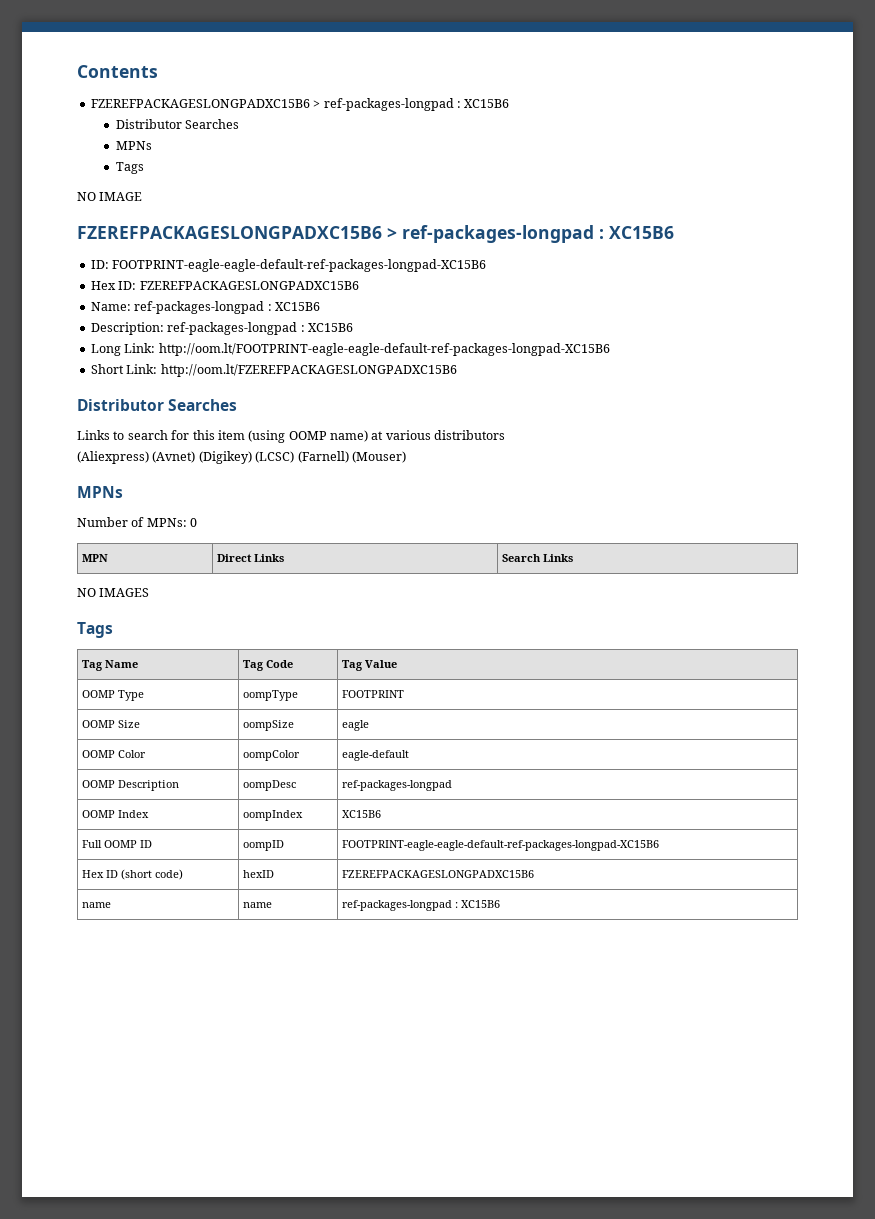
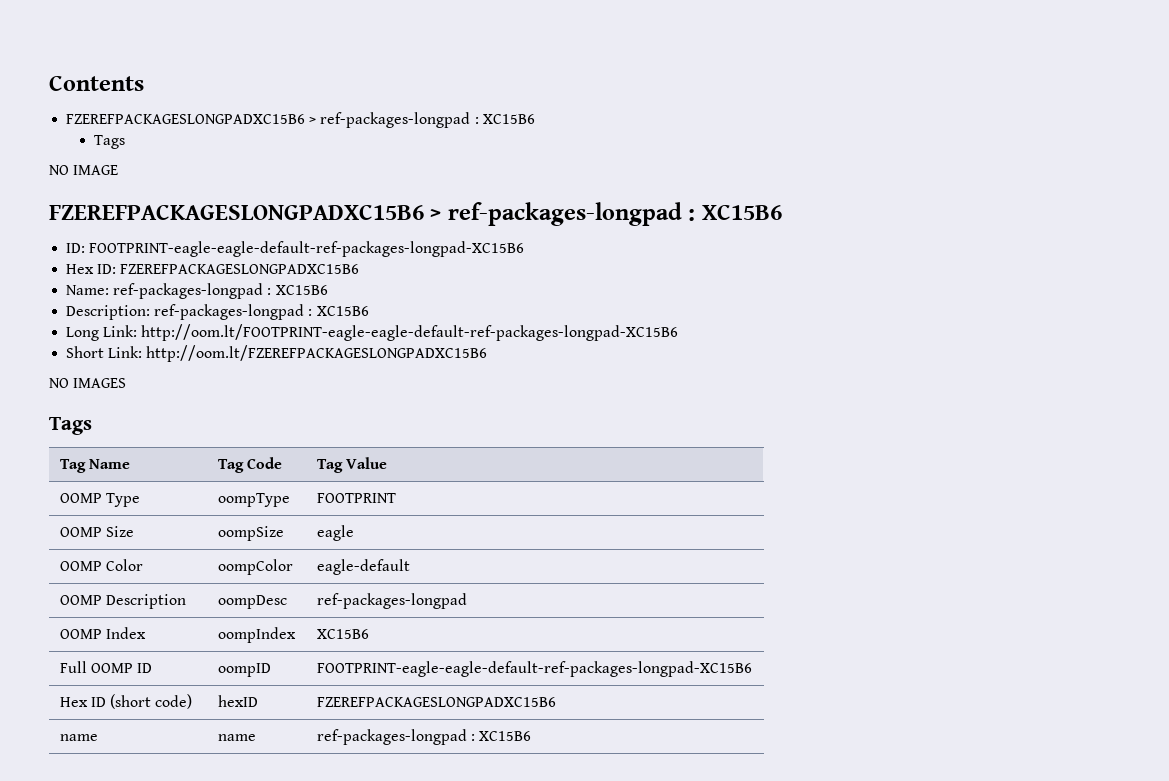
[115,119,240,129] [115,141,152,150] // Distributor Searches // MPNs -> (535, 119) none
[77,399,238,411] [77,430,506,443] [77,451,406,464] [77,486,123,498] [77,517,198,527] [82,554,109,562] [217,554,285,562] [502,554,574,562] // Distributor Searches // Links to search for this item (using OOMP name) at various distributors // (Aliexpress) (Avnet) (Digikey) (LCSC) (Farnell) (Mouser) // MPNs // Number of MPNs: 0 // MPN | Direct Links | Search Links -> (488, 353) none

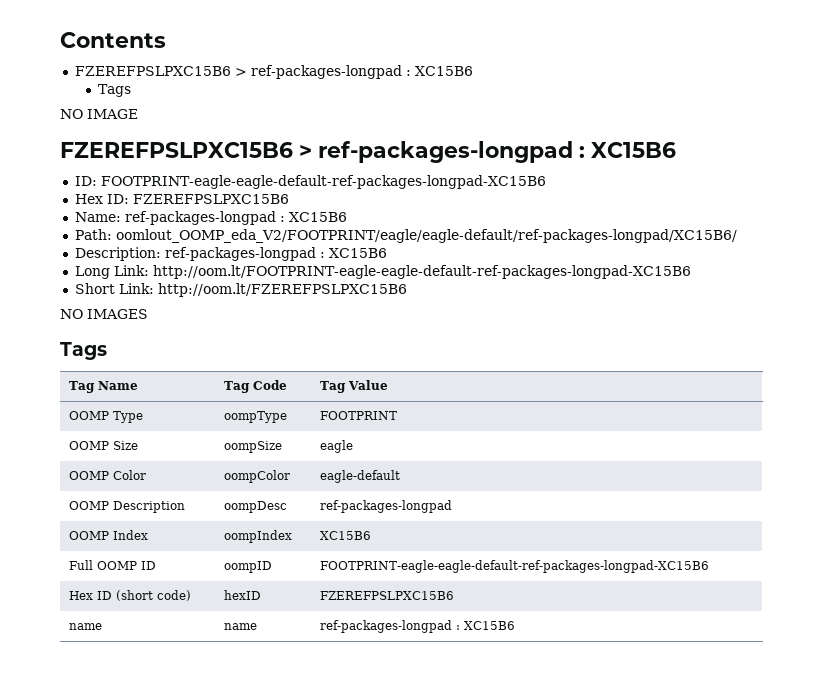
[66,114,306,124] FZEREFPACKAGESLONGPADXC15B6 -> [74,66,231,76] FZEREFPSLPXC15B6
[49,205,424,220] FZEREFPACKAGESLONGPADXC15B6 -> [60,142,293,158] FZEREFPSLPXC15B6
[120,264,360,274] FZEREFPACKAGESLONGPADXC15B6 -> [132,194,289,204] FZEREFPSLPXC15B6
(328, 290) none -> [74,229,737,243] // Path: oomlout_OOMP_eda_V2/FOOTPRINT/eagle/eagle-default/ref-packages-longpad/XC15B6/
[146,345,488,362] http://oom.lt/FZEREFPACKAGESLONGPADXC15B6 -> [157,283,407,297] http://oom.lt/FZEREFPSLPXC15B6
[316,697,556,707] FZEREFPACKAGESLONGPADXC15B6 -> [319,591,454,600] FZEREFPSLPXC15B6

